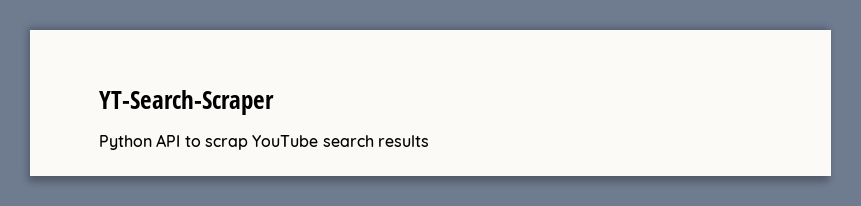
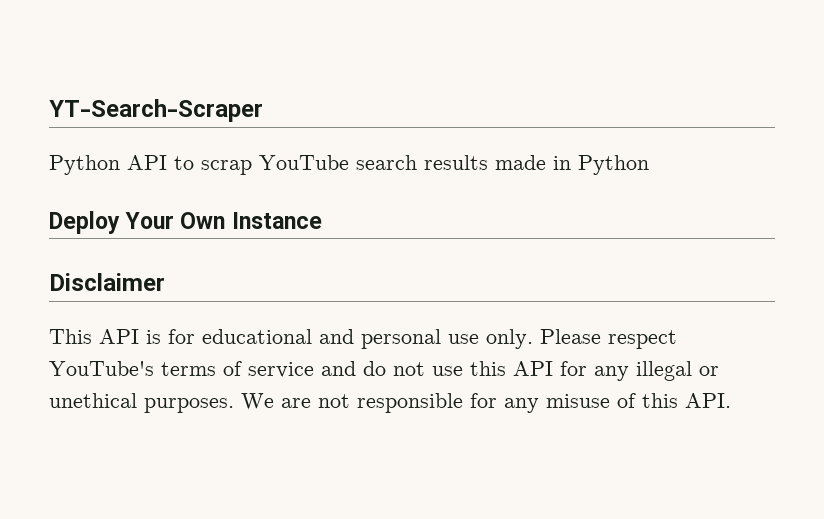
(429, 141) none -> [495,155,649,175] [49,211,322,234] [49,273,165,291] [49,329,677,349] [49,361,719,381] [49,393,731,413] made in Python // Deploy Your Own Instance // Disclaimer // This API is for educational and personal use only. Please respect YouTube's terms of service and do not use this API for any illegal or unethical purposes. We are not responsible for any misuse of this API.

